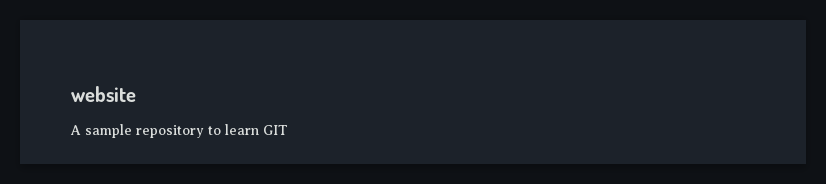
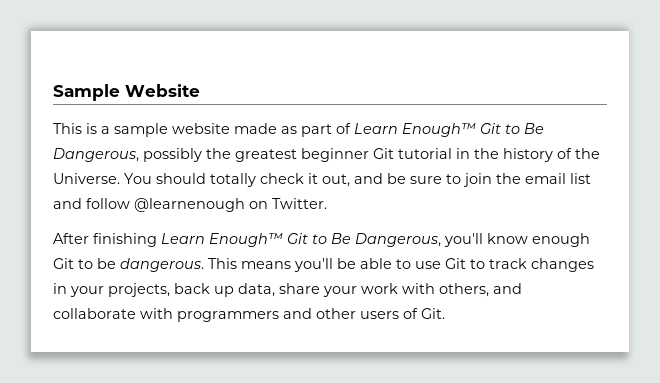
[71,86,136,102] [70,124,288,138] website // A sample repository to learn GIT -> [53,84,200,101] [53,123,544,137] [53,148,600,162] [53,173,591,187] [53,198,327,212] [53,233,590,247] [53,258,594,272] [53,283,522,297] [53,308,445,322] Sample Website // This is a sample website made as part of Learn Enough™ Git to Be Dangerous, possibly the greatest beginner Git tutorial in the history of the Universe. You should totally check it out, and be sure to join the email list and follow @learnenough on Twitter. // After finishing Learn Enough™ Git to Be Dangerous, you'll know enough Git to be dangerous. This means you'll be able to use Git to track changes in your projects, back up data, share your work with others, and collaborate with programmers and other users of Git.

